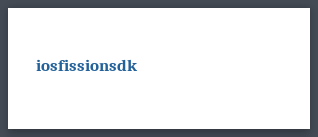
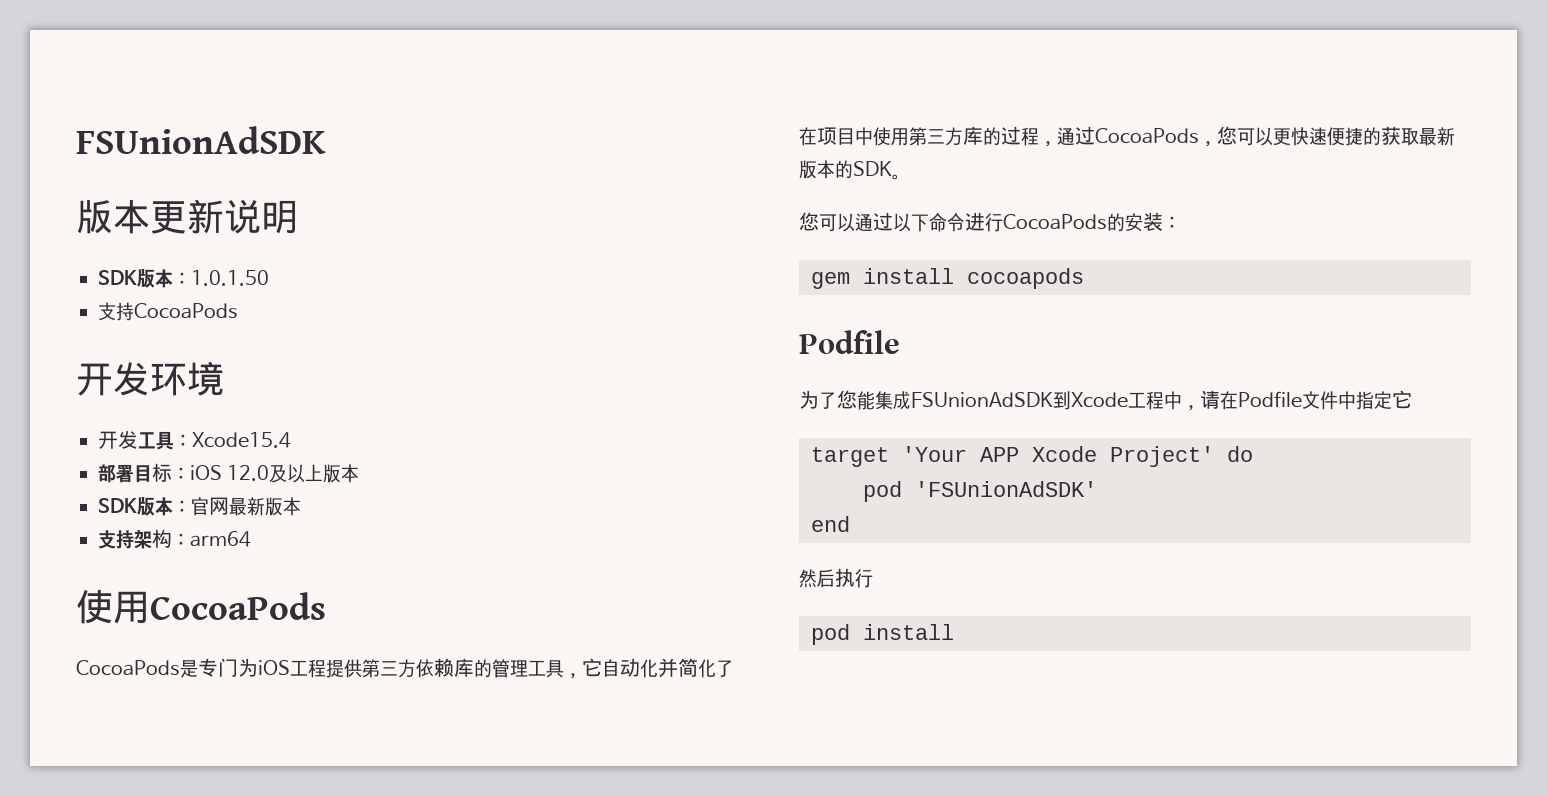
[36,59,138,71] iosfissionsdk -> [76,126,326,154] [76,199,298,234] [98,269,269,288] [98,302,238,321] [76,361,224,396] [98,430,291,450] [98,463,360,483] [98,497,301,516] [98,529,251,549] [76,589,326,624] [76,658,734,679] [799,126,1455,147] [799,160,901,180] [799,212,1181,232] [811,268,1084,289] [799,330,900,354] [799,390,1412,411] [811,446,1253,467] [863,481,1097,502] [811,516,850,532] [799,568,873,588] [811,624,954,645] FSUnionAdSDK // 版本更新说明 // SDK版本：1.0.1.50 // 支持CocoaPods // 开发环境 // 开发工具：Xcode15.4 // 部署目标：iOS 12.0及以上版本 // SDK版本：官网最新版本 // 支持架构：arm64 // 使用CocoaPods // CocoaPods是专门为iOS工程提供第三方依赖库的管理工具，它自动化并简化了在项目中使用第三方库的过程，通过CocoaPods，您可以更快速便捷的获取最新版本的SDK。 // 您可以通过以下命令进行CocoaPods的安装： // gem install cocoapods // Podfile // 为了您能集成FSUnionAdSDK到Xcode工程中，请在Podfile文件中指定它 // target 'Your APP Xcode Project' do // pod 'FSUnionAdSDK' // end // 然后执行 // pod install

